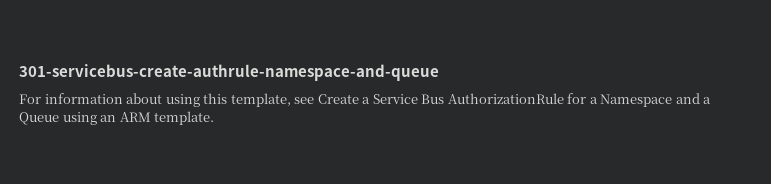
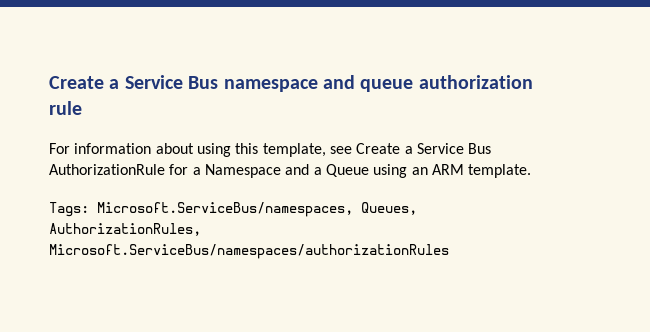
[19,64,439,81] 301-servicebus-create-authrule-namespace-and-queue -> [49,75,533,92] [49,101,82,115] Create a Service Bus namespace and queue authorization rule
(215, 118) none -> [49,202,417,217] [49,223,201,236] [49,244,449,259] // Tags: Microsoft.ServiceBus/namespaces, Queues, AuthorizationRules, Microsoft.ServiceBus/namespaces/authorizationRules

